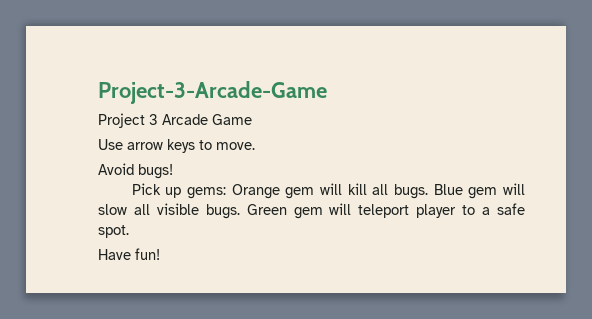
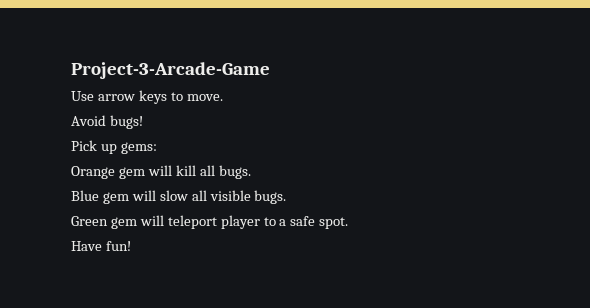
[98,113,252,128] // Project 3 Arcade Game -> (270, 70) none
(226, 193) none -> (157, 148) //
(428, 191) none -> (251, 172) //
(240, 211) none -> (287, 197) //

